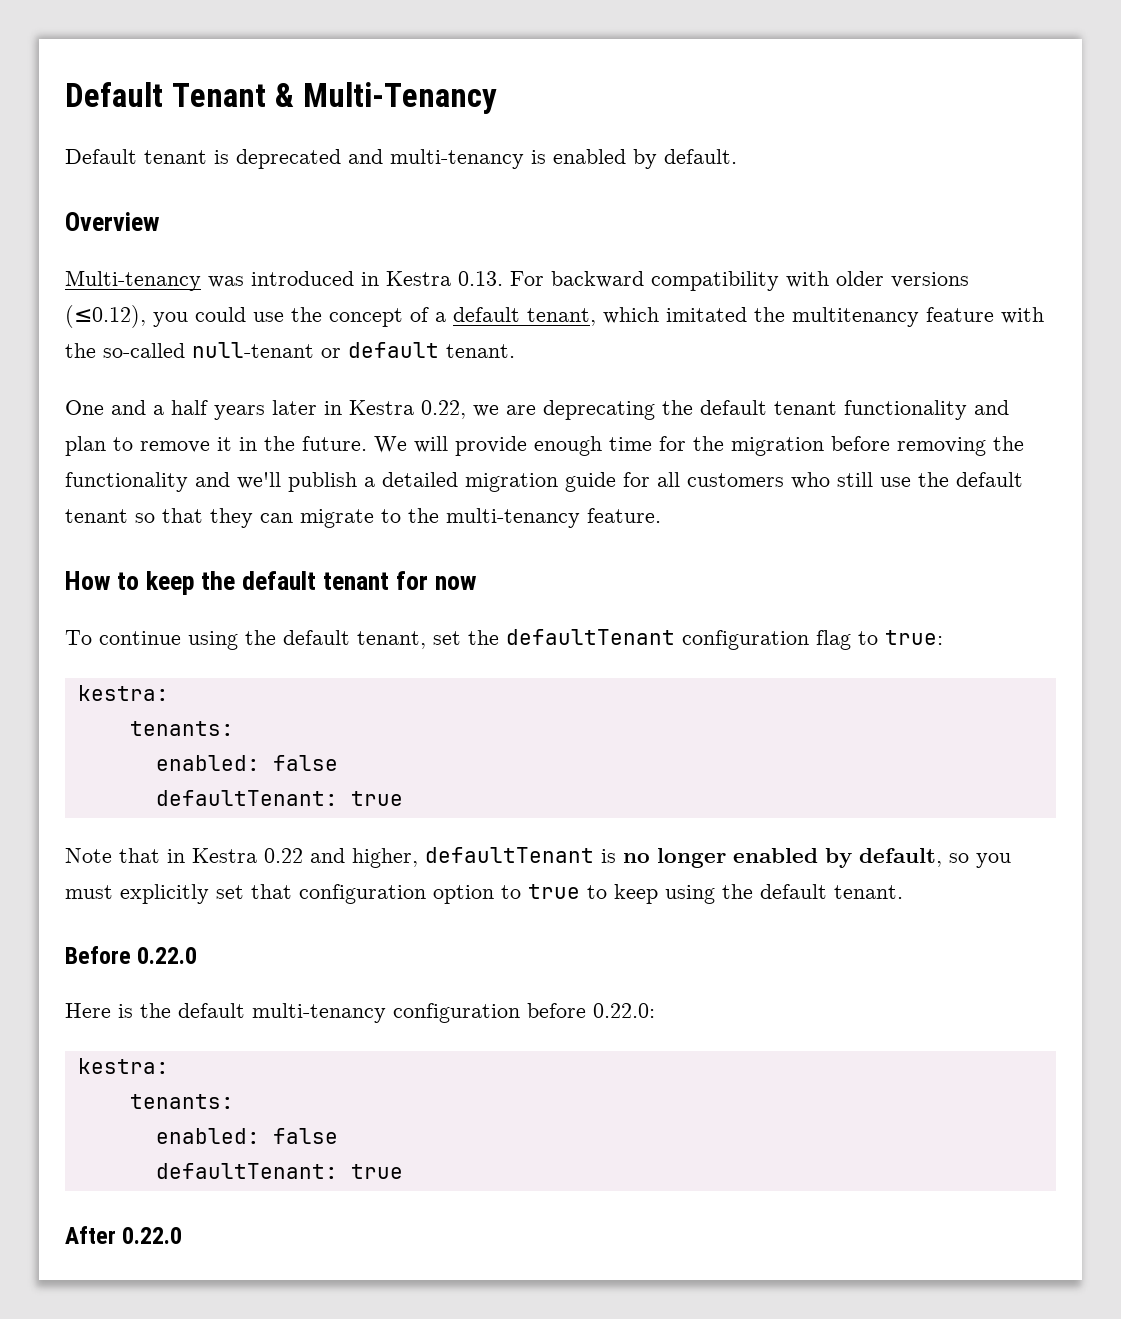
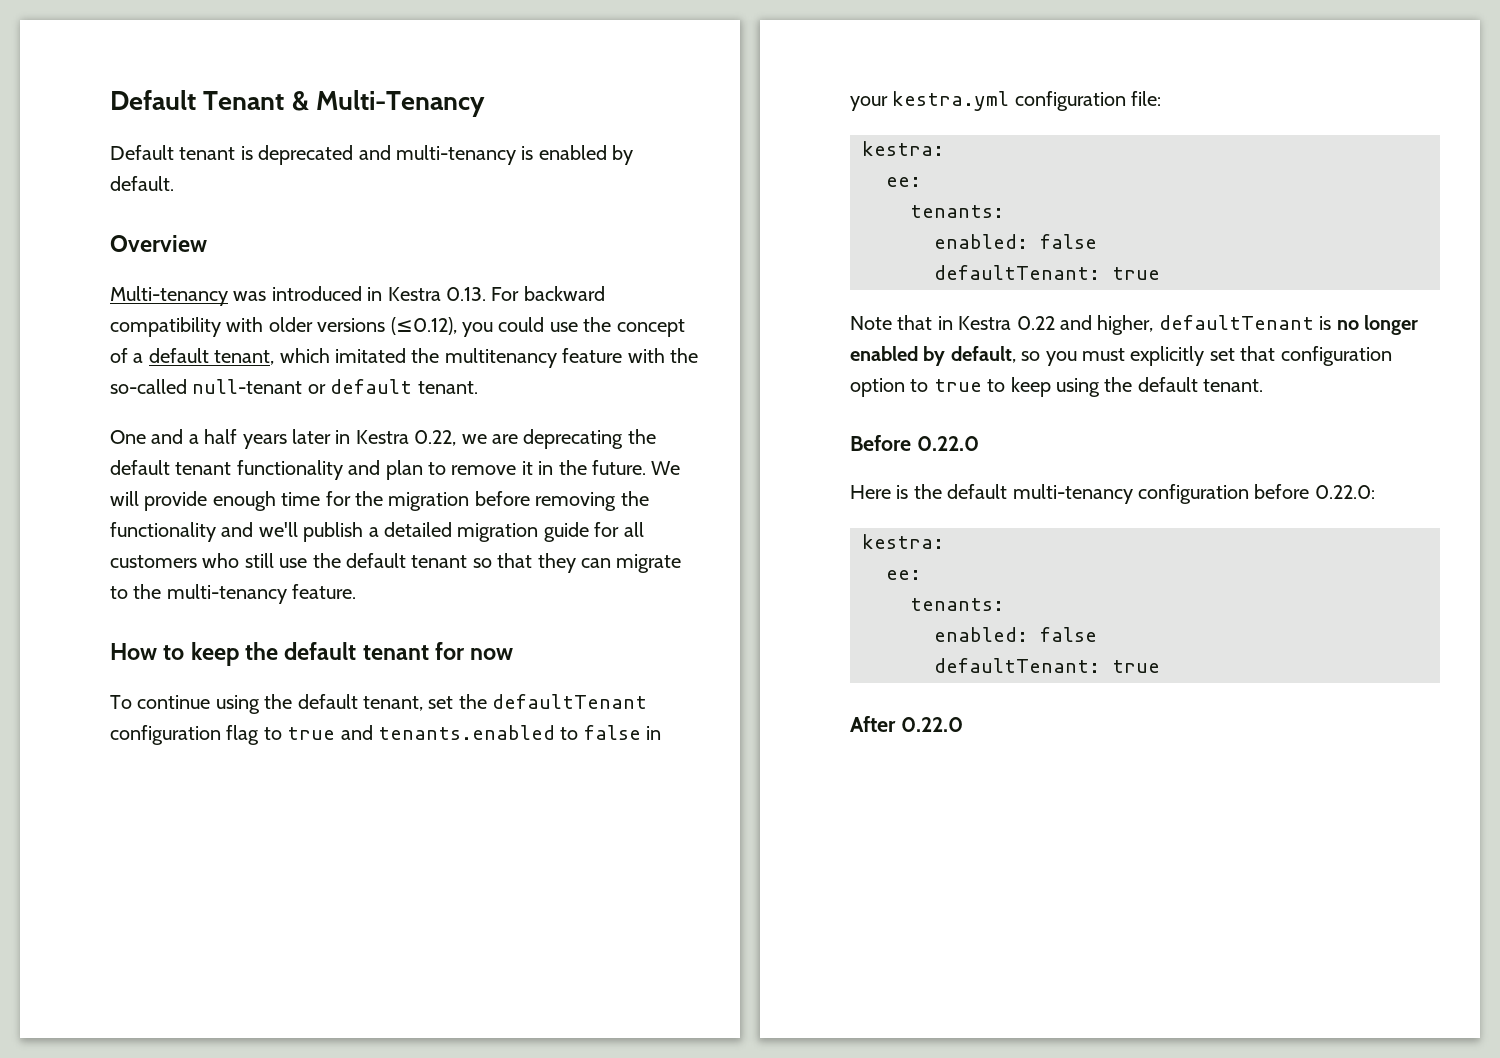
[885,630,943,645] [77,685,169,701] true: // kestra: -> [287,725,662,740] [850,91,1162,111] [862,141,944,156] [886,177,921,187] true and tenants.enabled to false in your kestra.yml configuration file: // kestra: // ee:
(169, 1066) none -> [886,570,921,580] // ee:

